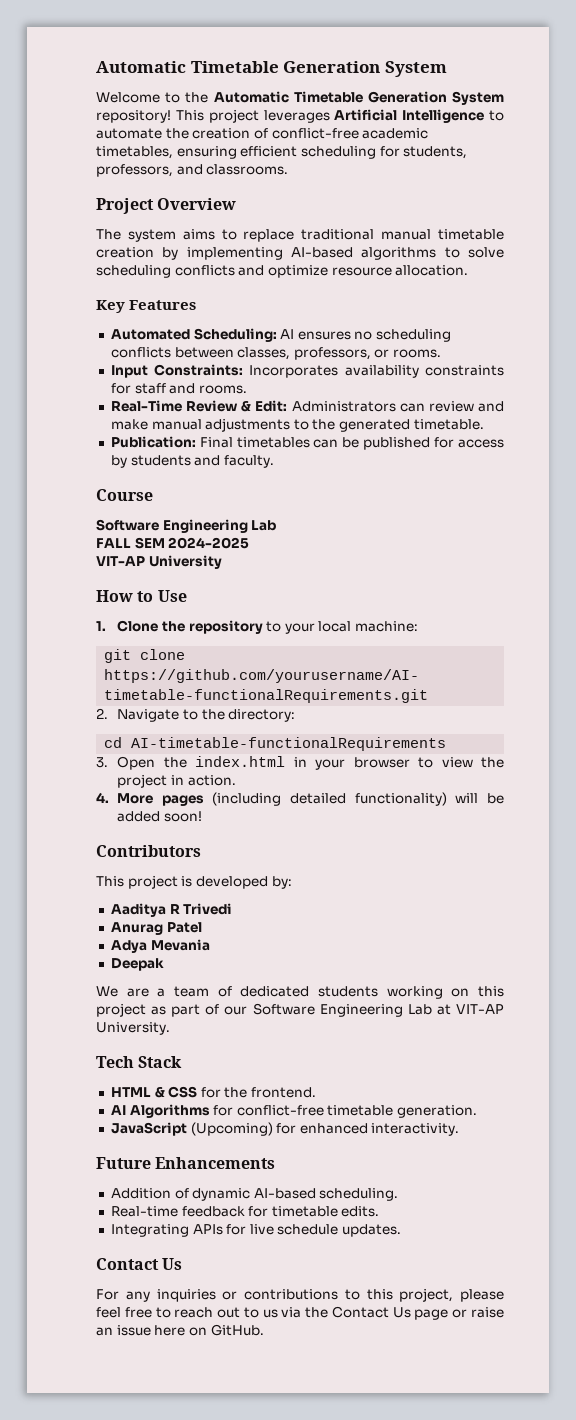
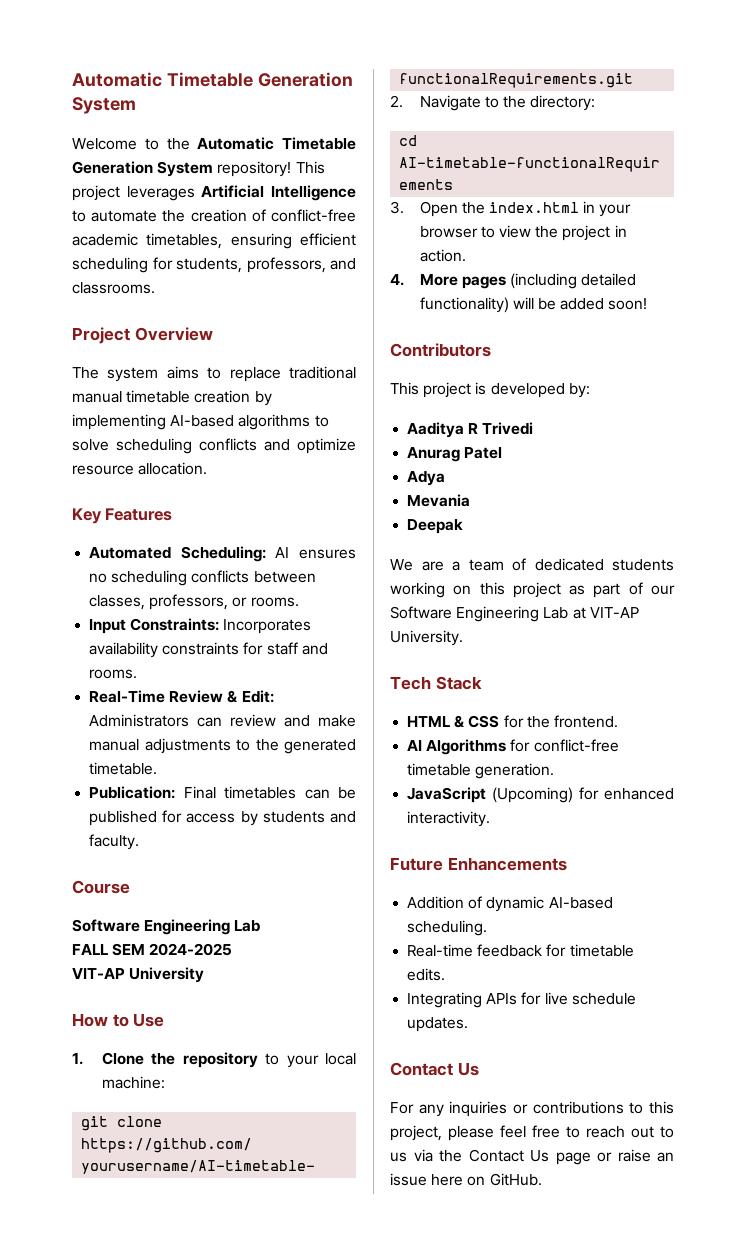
(147, 946) none -> (446, 478) //

